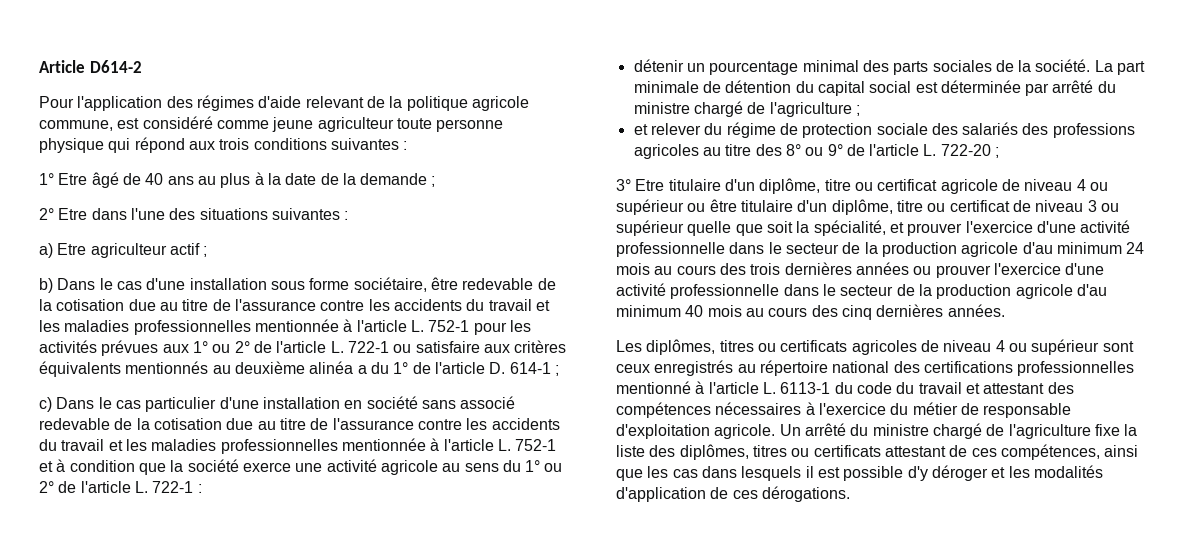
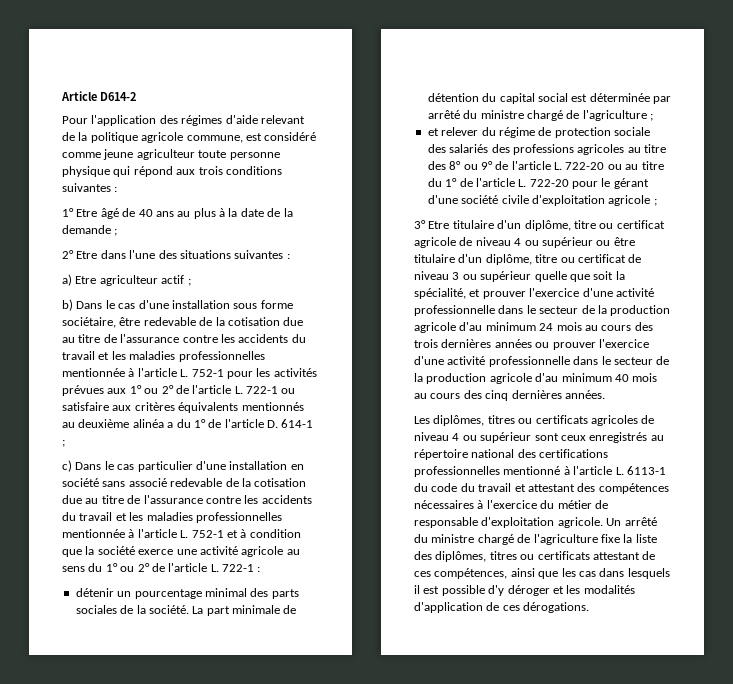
(991, 150) none -> [607,161,664,170] [427,178,649,189] [427,195,651,206] ou au titre du 1° de l'article L. 722-20 pour le gérant d'une société civile d'exploitation agricole

